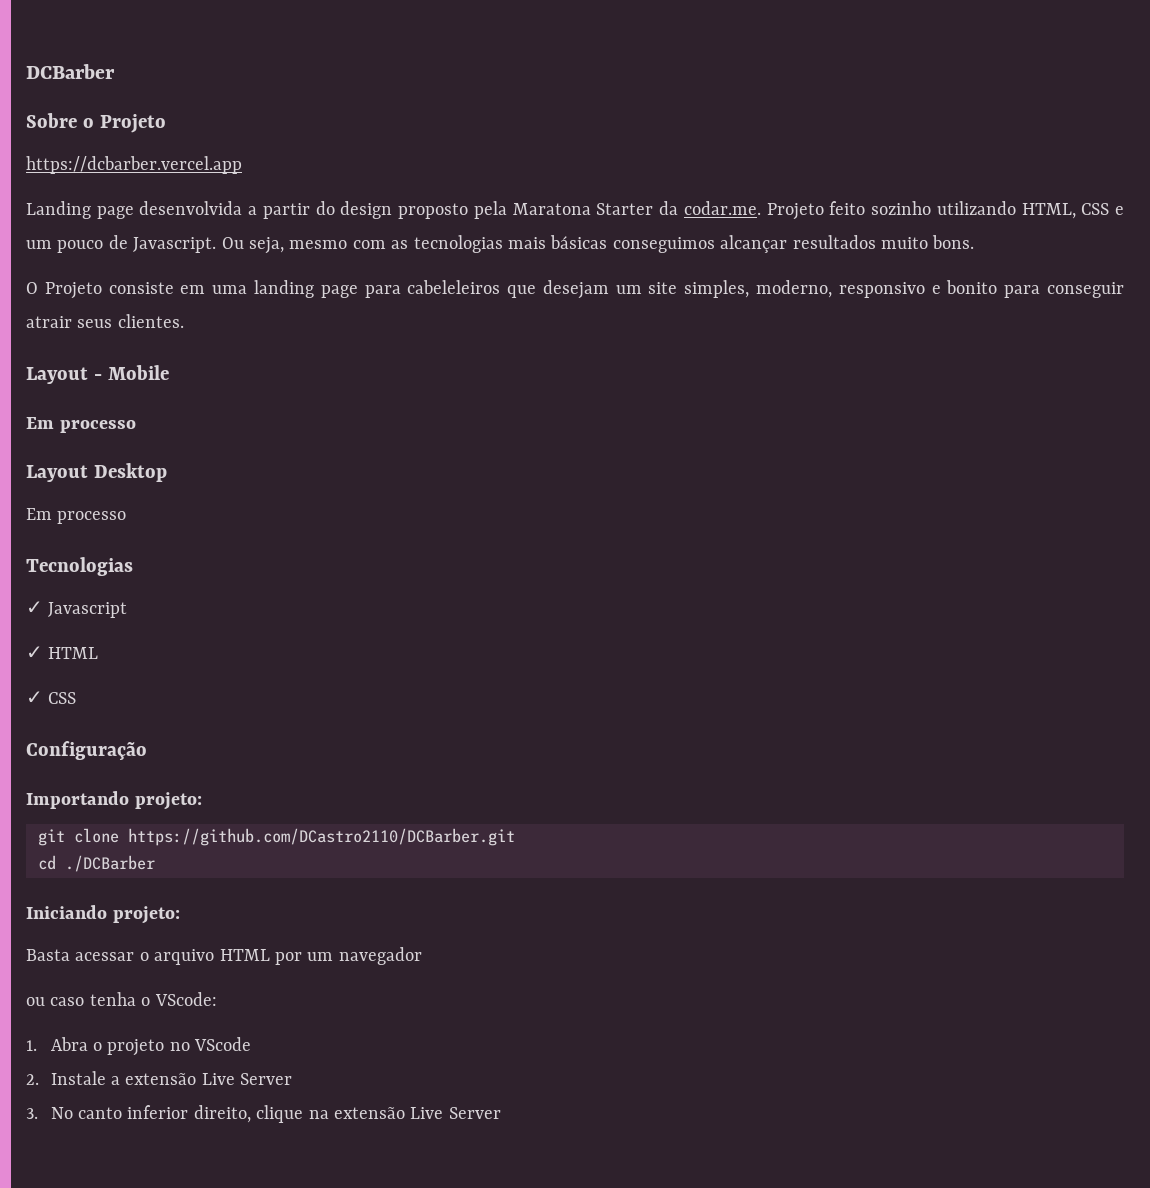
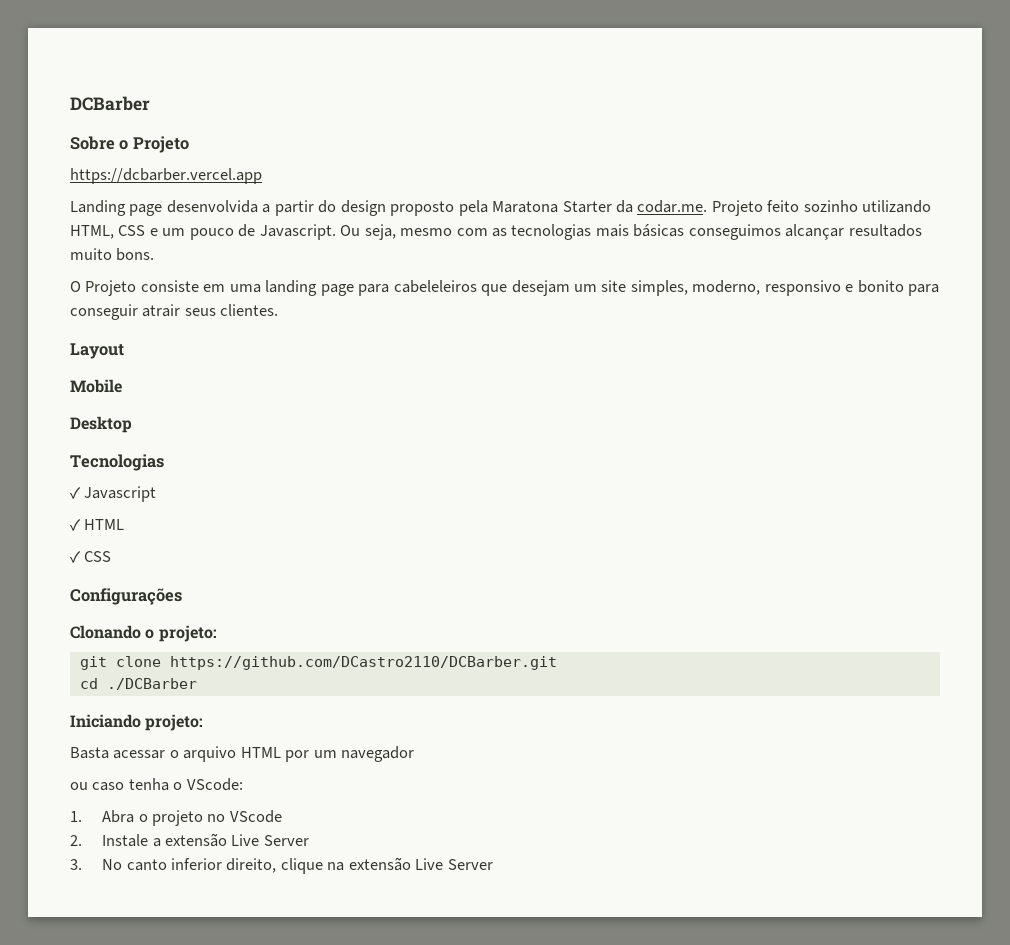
[93,374,102,380] - -> (124, 351) //
[26,417,136,433] [26,465,88,482] Em processo // Layout -> (122, 386) none
[26,508,127,524] // Em processo -> (132, 424) none
[26,741,147,760] [26,791,129,809] Configuração // Importando -> [70,588,182,605] [70,625,155,639] Configurações // Clonando o

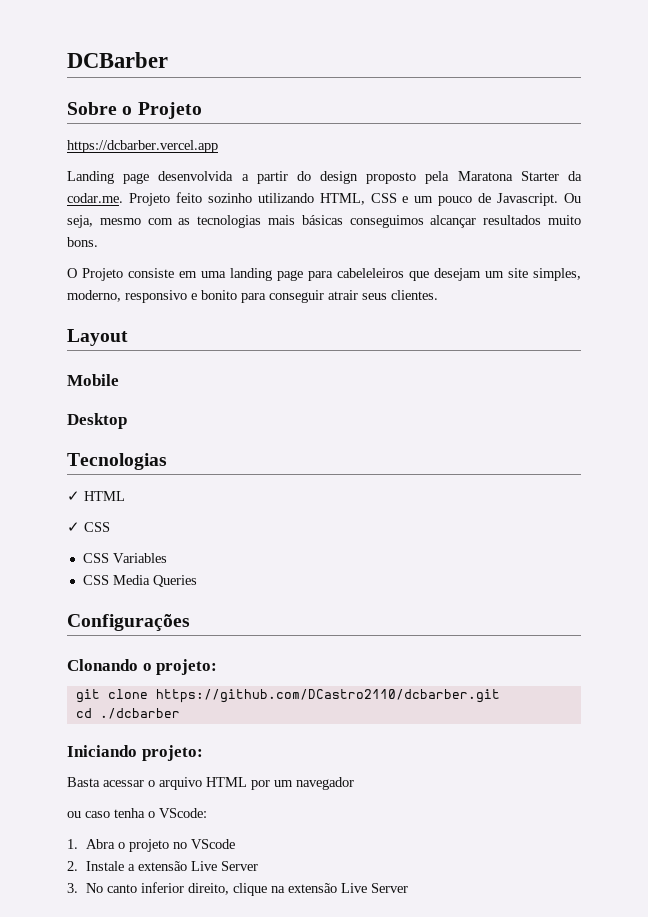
[70,486,157,502] // ✓ Javascript -> (167, 461) none
(112, 556) none -> [82,553,167,563] [82,575,197,587] // CSS Variables // CSS Media Queries
[169,656,557,670] https://github.com/DCastro2110/DCBarber.git -> [155,689,500,703] https://github.com/DCastro2110/dcbarber.git
[106,678,197,690] ./DCBarber -> [99,708,180,719] ./dcbarber

